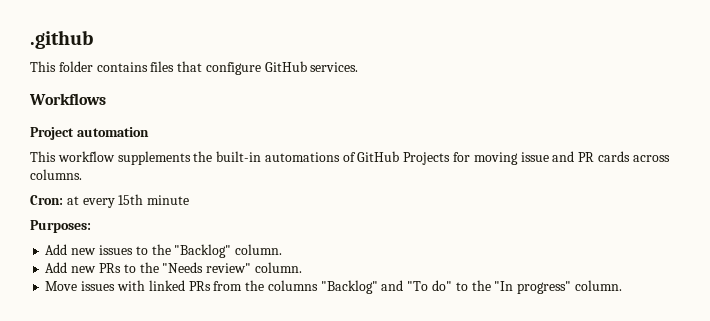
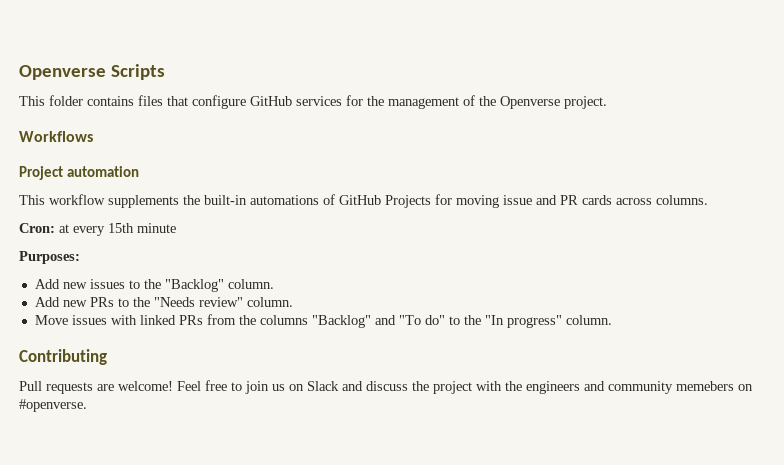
[30,30,93,49] .github -> [19,64,165,80] Openverse Scripts
[310,62,359,72] services. -> [296,95,607,109] services for the management of the Openverse project.
(622, 285) none -> [19,349,107,365] [19,380,753,394] [19,399,87,412] // Contributing // Pull requests are welcome! Feel free to join us on Slack and discuss the project with the engineers and community memebers on #openverse.

